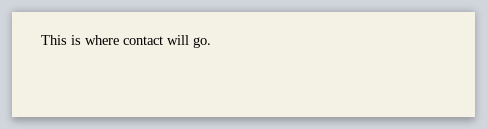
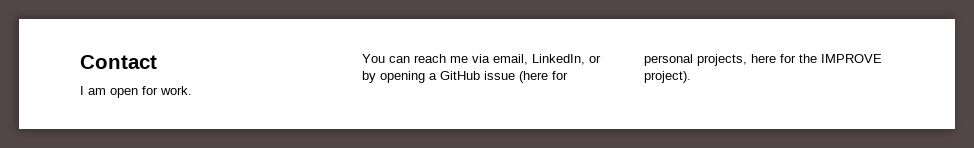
[41,35,211,48] This is where contact will go. -> [80,55,157,69] [80,86,192,98] [362,54,601,65] [362,71,568,83] [644,54,882,66] [644,71,691,83] Contact // I am open for work. // You can reach me via email, LinkedIn, or by opening a GitHub issue (here for personal projects, here for the IMPROVE project).

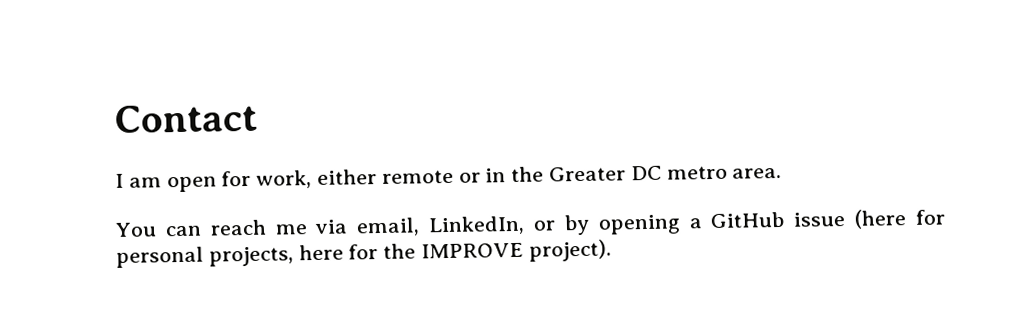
[160,86,192,95] work. -> [256,165,783,189] work, either remote or in the Greater DC metro area.

